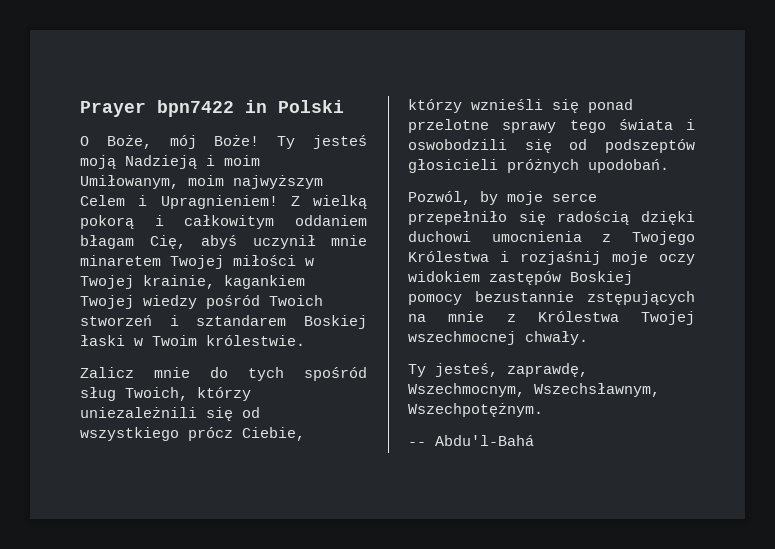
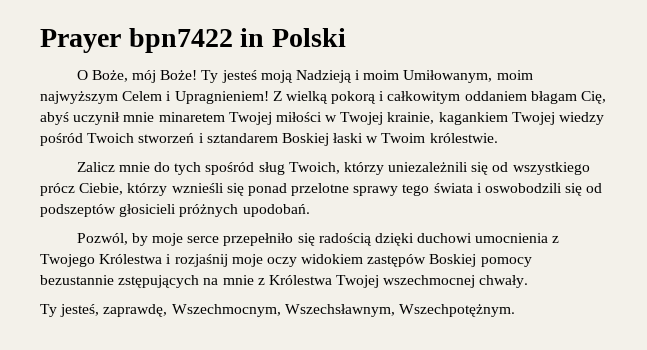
[408,435,534,446] // -- Abdu'l-Bahá -> (515, 310) none

